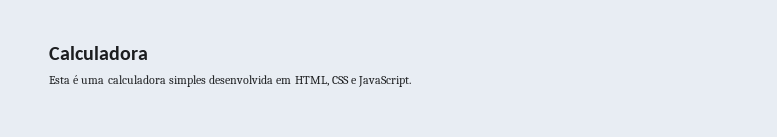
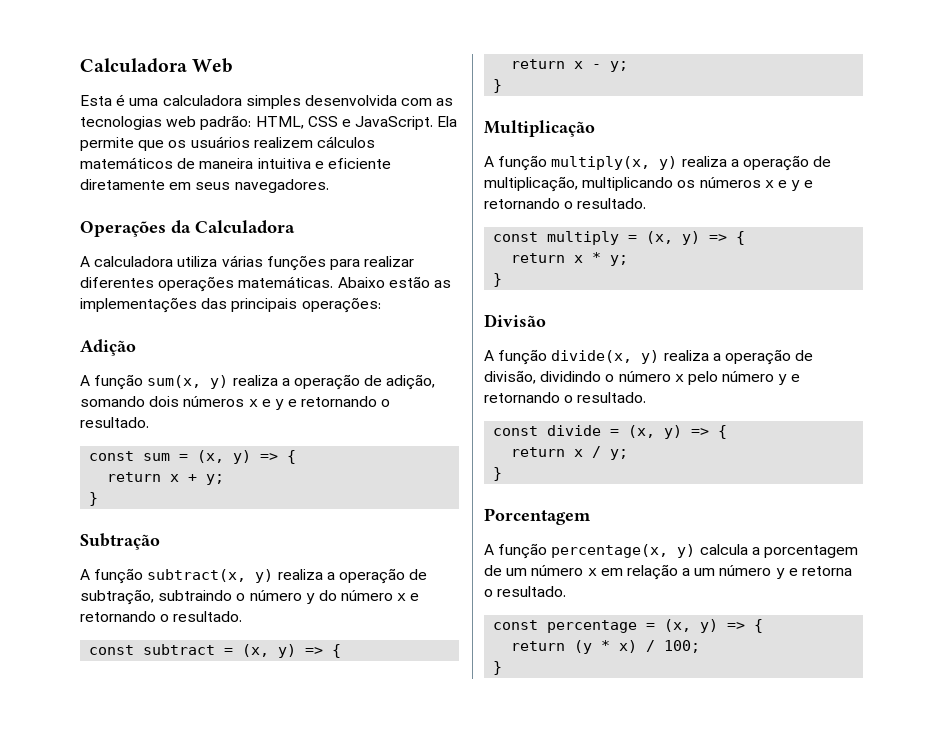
[49,46,148,60] Calculadora -> [80,58,234,73] Calculadora Web
[276,76,412,87] em HTML, CSS e JavaScript. -> [401,98,454,106] [80,115,458,130] [80,136,375,151] [80,157,391,169] [80,179,329,193] [80,220,295,237] [80,255,415,271] [80,276,451,292] [80,297,381,313] [80,339,136,356] [80,374,436,390] [80,396,391,410] [80,417,149,428] [89,450,297,464] [107,472,225,485] [89,492,99,506] [80,533,160,550] [80,568,428,584] [80,589,420,605] [80,611,243,622] [89,644,342,658] [511,59,629,72] [493,79,503,93] [484,120,595,137] [484,155,832,171] [484,176,814,192] [484,198,647,209] [493,231,746,245] [511,252,629,266] [493,273,503,287] [484,314,546,327] [484,349,814,365] [484,370,801,385] [484,392,647,403] [493,425,728,439] [511,446,629,460] [493,467,503,481] [484,508,591,525] [484,543,858,559] [484,564,853,580] [484,586,567,597] [493,619,764,633] [511,640,701,654] [493,661,503,675] com as tecnologias web padrão: HTML, CSS e JavaScript. Ela permite que os usuários realizem cálculos matemáticos de maneira intuitiva e eficiente diretamente em seus navegadores. // Operações da Calculadora // A calculadora utiliza várias funções para realizar diferentes operações matemáticas. Abaixo estão as implementações das principais operações: // Adição // A função sum(x, y) realiza a operação de adição, somando dois números x e y e retornando o resultado. // const sum = (x, y) => { // return x + y; // } // Subtração // A função subtract(x, y) realiza a operação de subtração, subtraindo o número y do número x e retornando o resultado. // const subtract = (x, y) => { // return x - y; // } // Multiplicação // A função multiply(x, y) realiza a operação de multiplicação, multiplicando os números x e y e retornando o resultado. // const multiply = (x, y) => { // return x * y; // } // Divisão // A função divide(x, y) realiza a operação de divisão, dividindo o número x pelo número y e retornando o resultado. // const divide = (x, y) => { // return x / y; // } // Porcentagem // A função percentage(x, y) calcula a porcentagem de um número x em relação a um número y e retorna o resultado. // const percentage = (x, y) => { // return (y * x) / 100; // }

